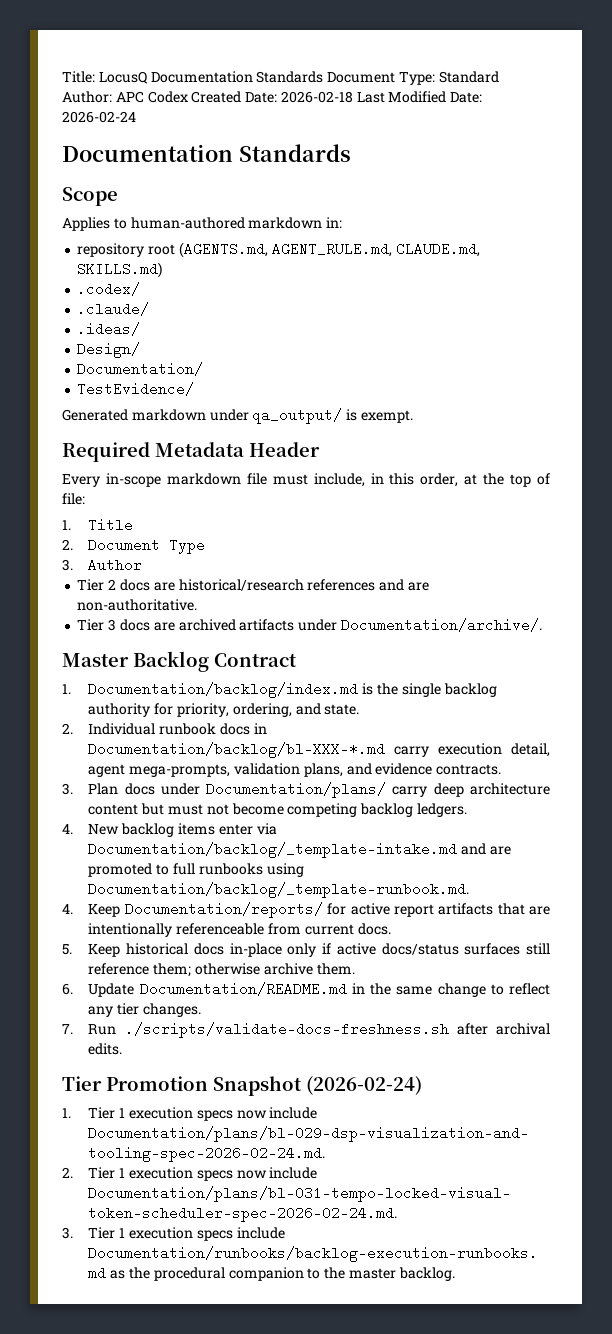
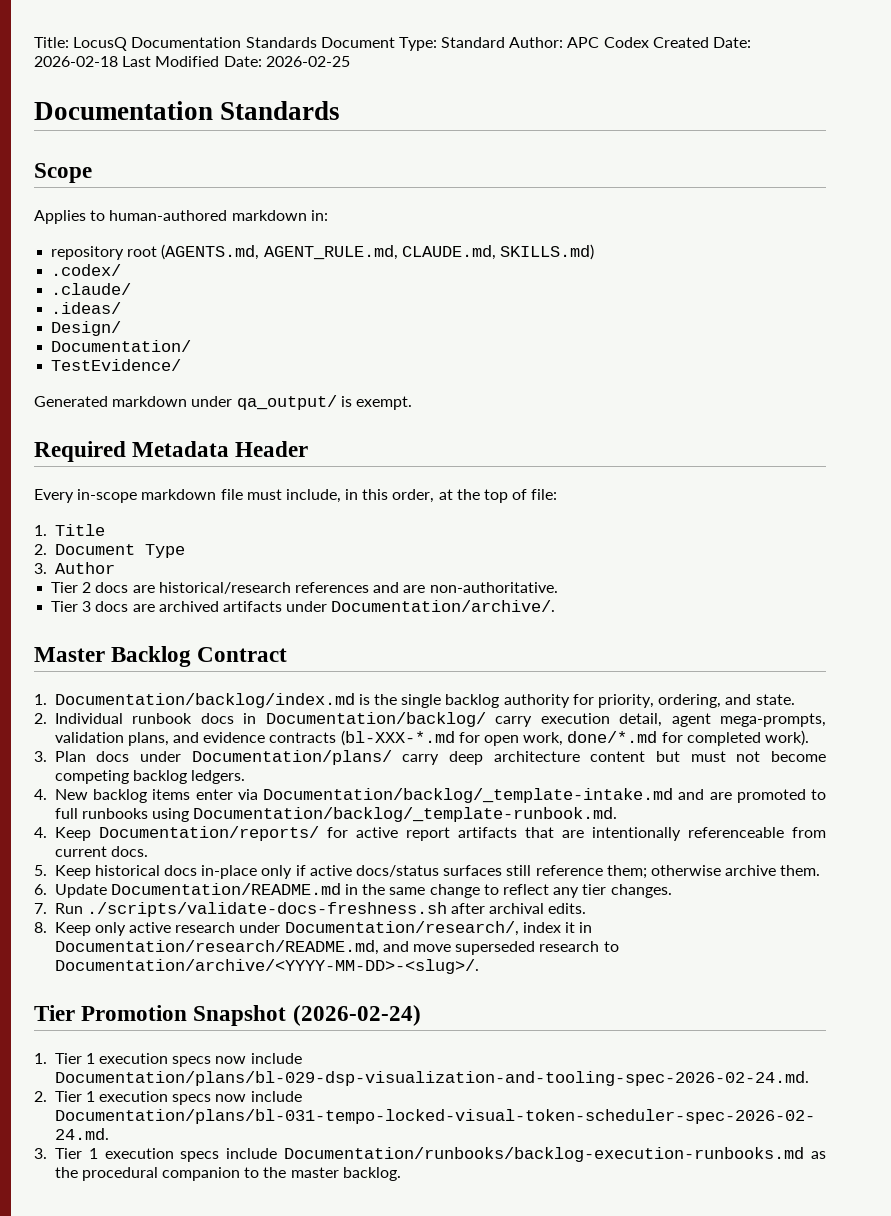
[62,111,136,123] 2026-02-24 -> [265,56,350,67] 2026-02-25
[88,742,386,758] Documentation/backlog/bl-XXX-*.md -> [265,712,486,727] Documentation/backlog/
[436,764,502,775] contracts. -> [269,730,809,746] contracts (bl-XXX-*.md for open work, done/*.md for completed work).
(123, 1049) none -> [34,921,593,936] [54,940,619,955] [54,959,479,974] // 8. Keep only active research under Documentation/research/, index it in Documentation/research/README.md, and move superseded research to Documentation/archive/<YYYY-MM-DD>-<slug>/.

